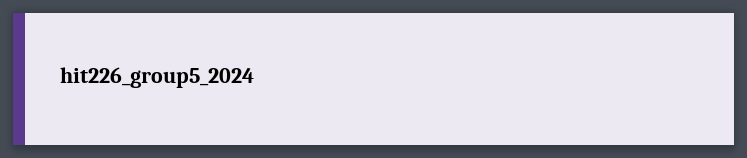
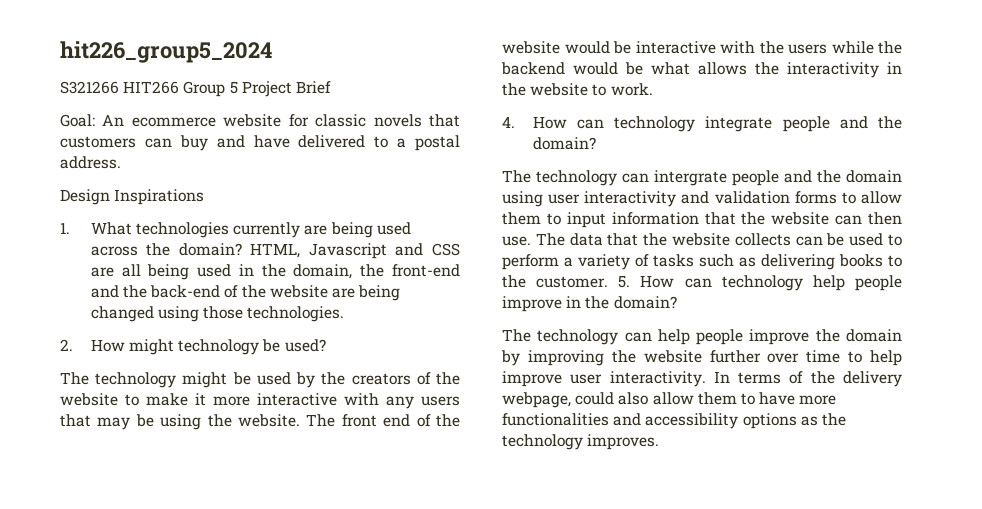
(254, 77) none -> [60,81,331,97] [60,114,460,127] [60,135,460,151] [60,156,121,169] [60,189,205,205] [60,222,411,238] [90,243,460,259] [90,264,461,280] [90,285,401,301] [90,306,345,322] [60,339,326,355] [60,372,461,388] [60,393,460,409] [60,414,460,430] [502,41,902,54] [501,62,902,78] [502,83,653,96] [502,116,902,132] [532,137,596,150] [502,170,902,186] [502,191,902,207] [502,212,902,228] [502,233,902,246] [502,254,902,270] [502,275,902,291] [502,296,677,312] [502,329,902,345] [501,350,902,366] [502,371,902,387] [502,392,837,408] [502,413,846,429] [502,434,660,450] // S321266 HIT266 Group 5 Project Brief // Goal: An ecommerce website for classic novels that customers can buy and have delivered to a postal address. // Design Inspirations // 1. What technologies currently are being used across the domain? HTML, Javascript and CSS are all being used in the domain, the front-end and the back-end of the website are being changed using those technologies. // 2. How might technology be used? // The technology might be used by the creators of the website to make it more interactive with any users that may be using the website. The front end of the website would be interactive with the users while the backend would be what allows the interactivity in the website to work. // 4. How can technology integrate people and the domain? // The technology can intergrate people and the domain using user interactivity and validation forms to allow them to input information that the website can then use. The data that the website collects can be used to perform a variety of tasks such as delivering books to the customer. 5. How can technology help people improve in the domain? // The technology can help people improve the domain by improving the website further over time to help improve user interactivity. In terms of the delivery webpage, could also allow them to have more functionalities and accessibility options as the technology improves.

